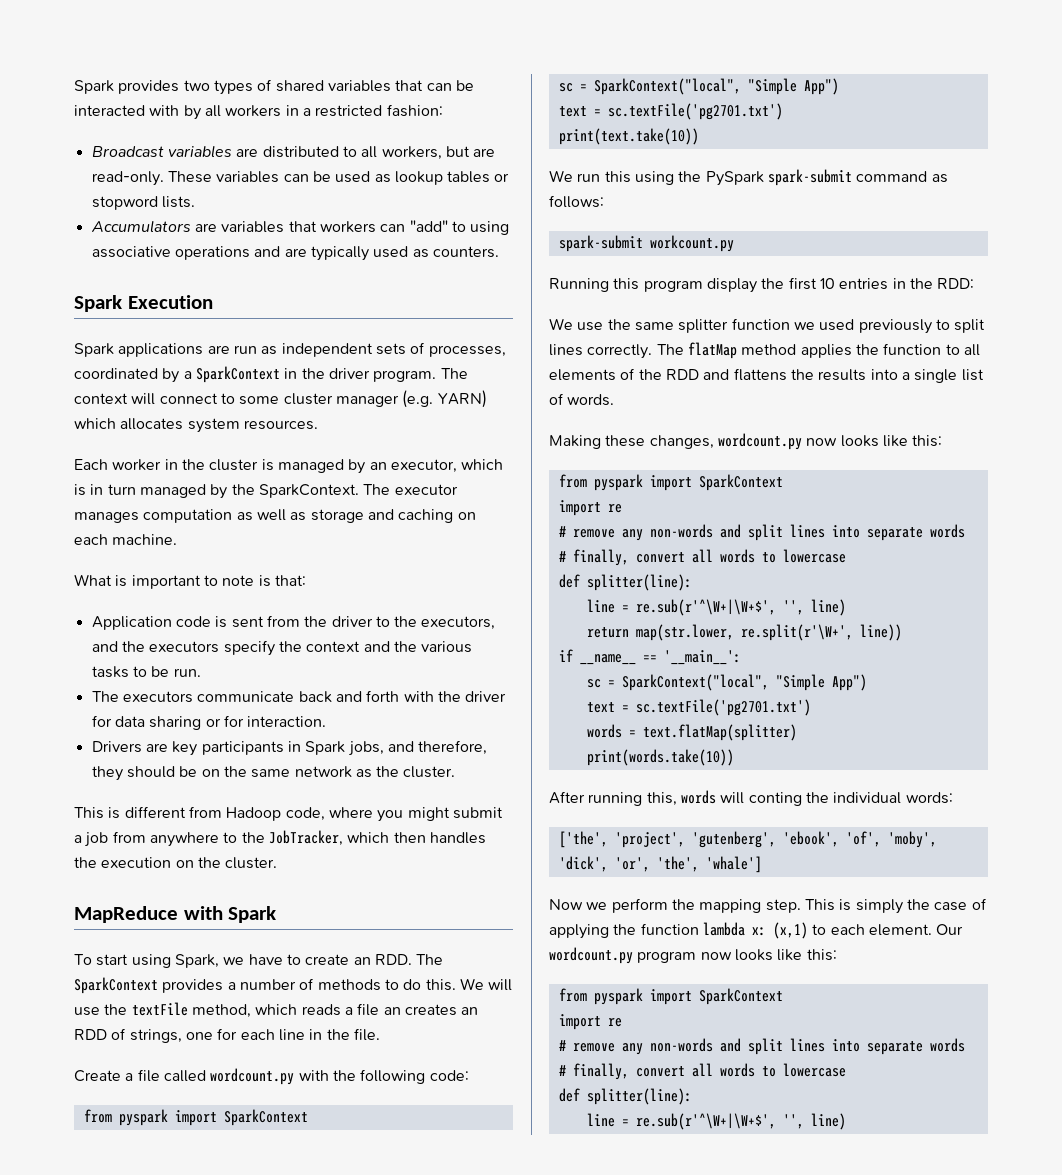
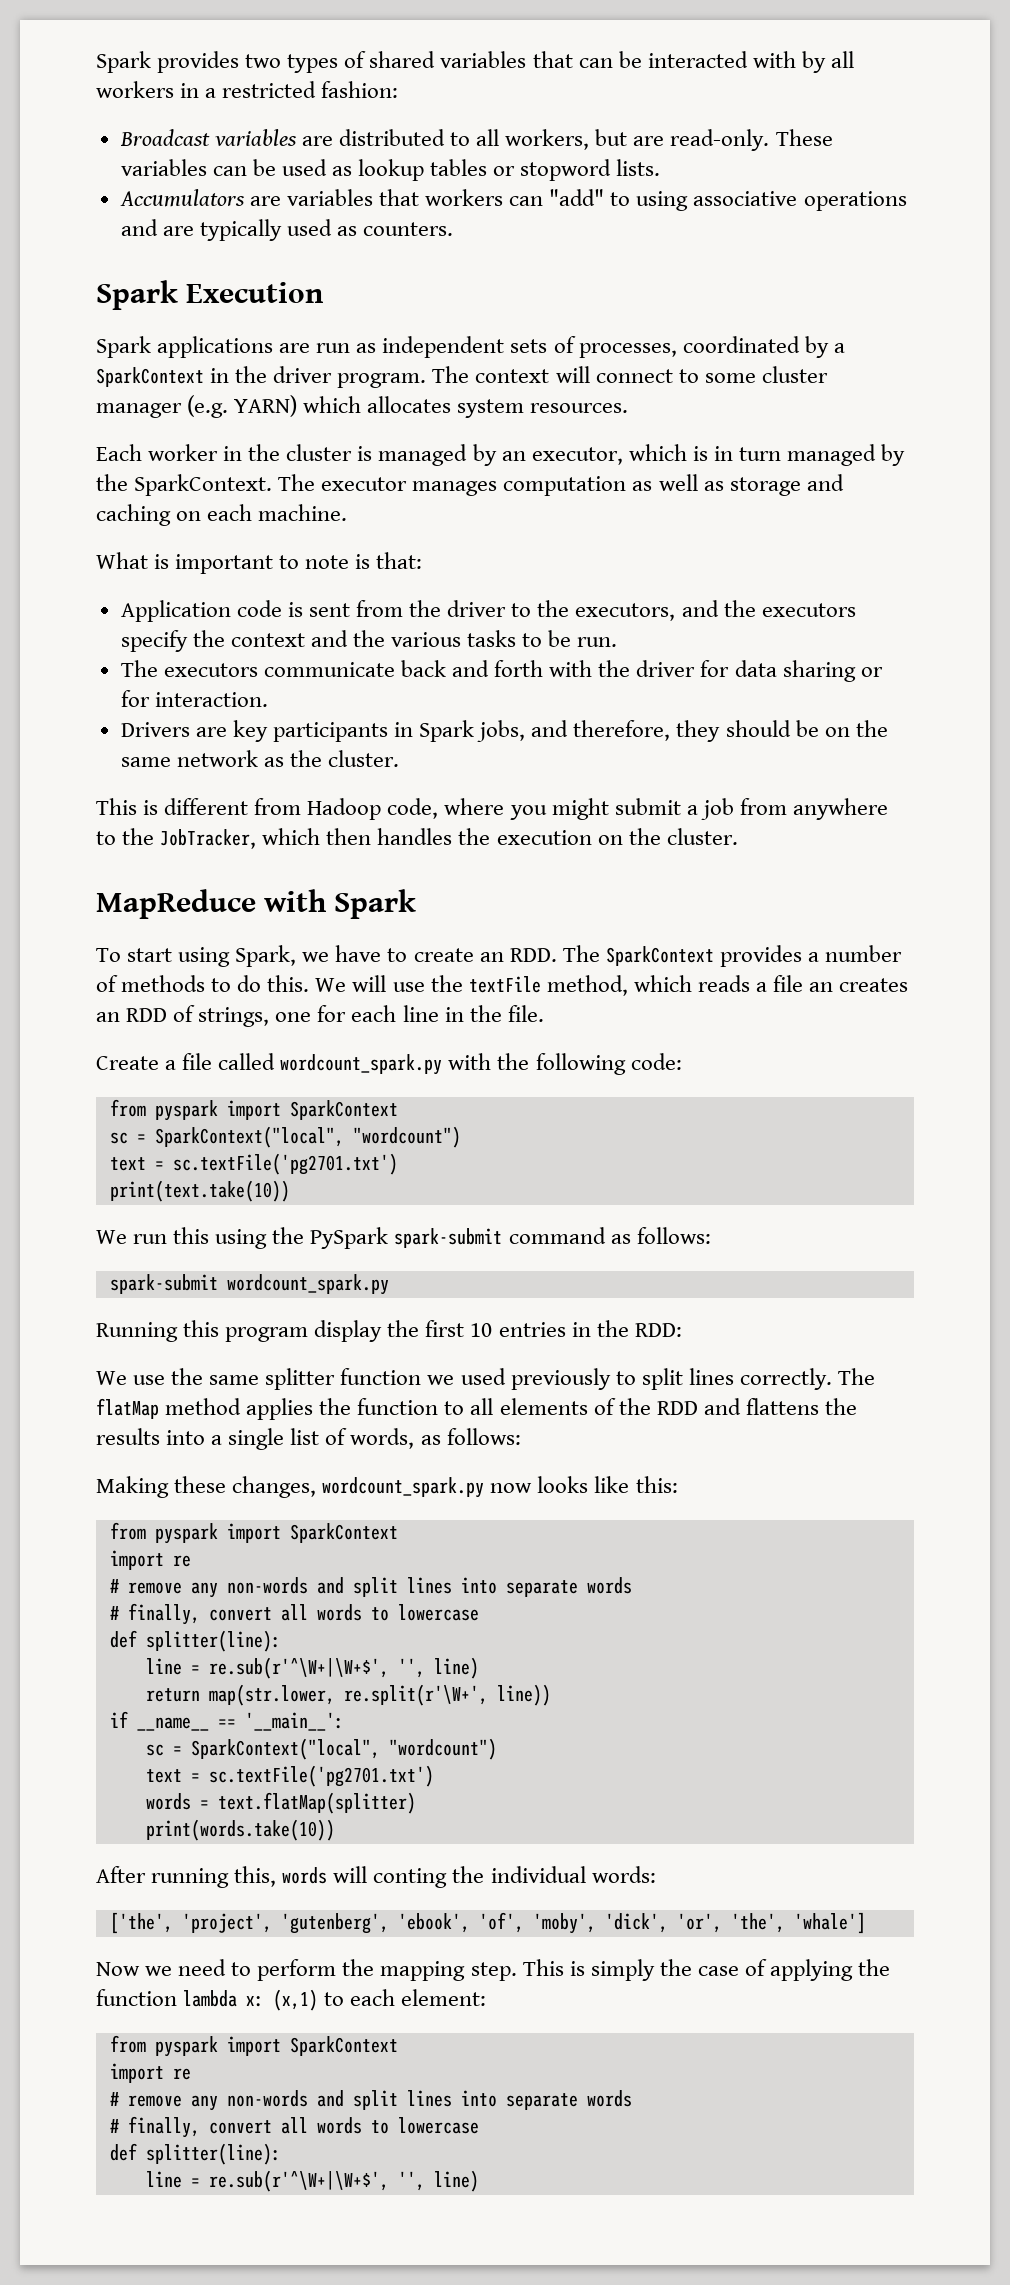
[210,1068,295,1085] wordcount.py -> [280,1054,443,1075] wordcount_spark.py
[747,78,839,95] "Simple App") -> [352,1126,461,1148] "wordcount")
[649,235,734,252] workcount.py -> [226,1274,389,1295] wordcount_spark.py
[567,394,615,406] words. -> [350,1428,521,1449] words, as follows:
[717,433,802,450] wordcount.py -> [322,1477,485,1498] wordcount_spark.py
[775,674,867,691] "Simple App") -> [388,1738,497,1760] "wordcount")
(608, 906) none -> [178,1959,252,1976] need to
[868,924,964,936] [549,947,837,964] element. Our wordcount.py program now looks like this: -> [401,1989,487,2006] element:

